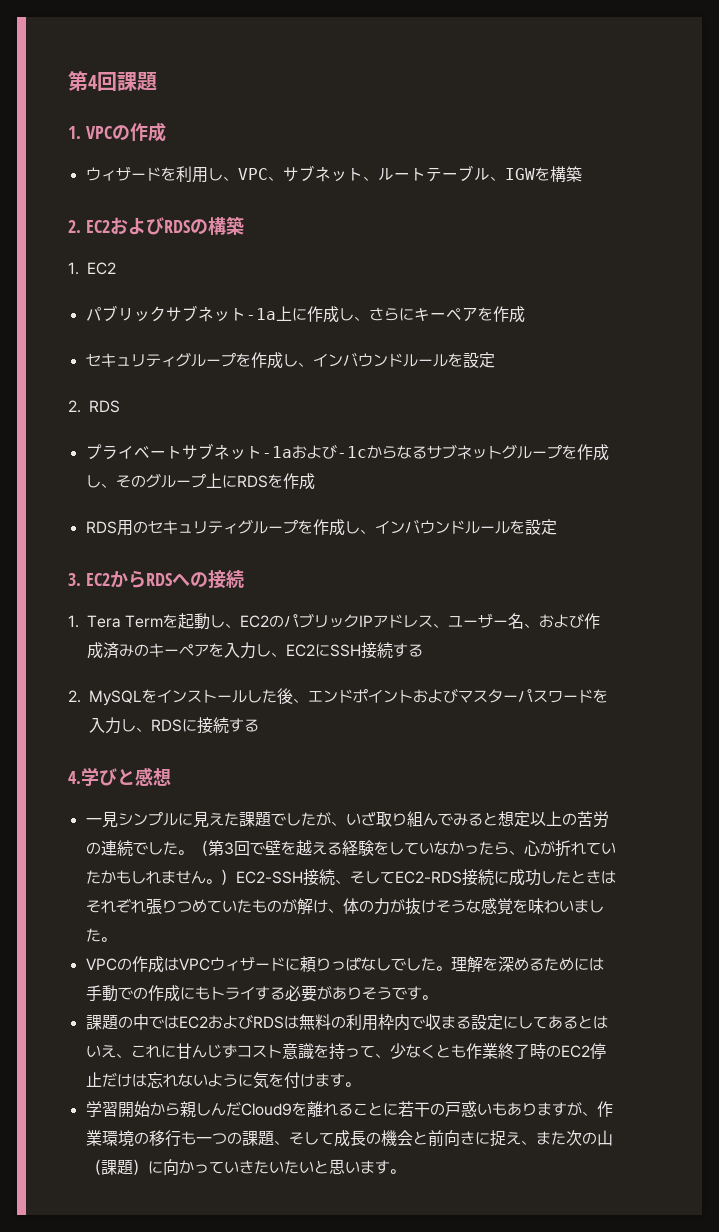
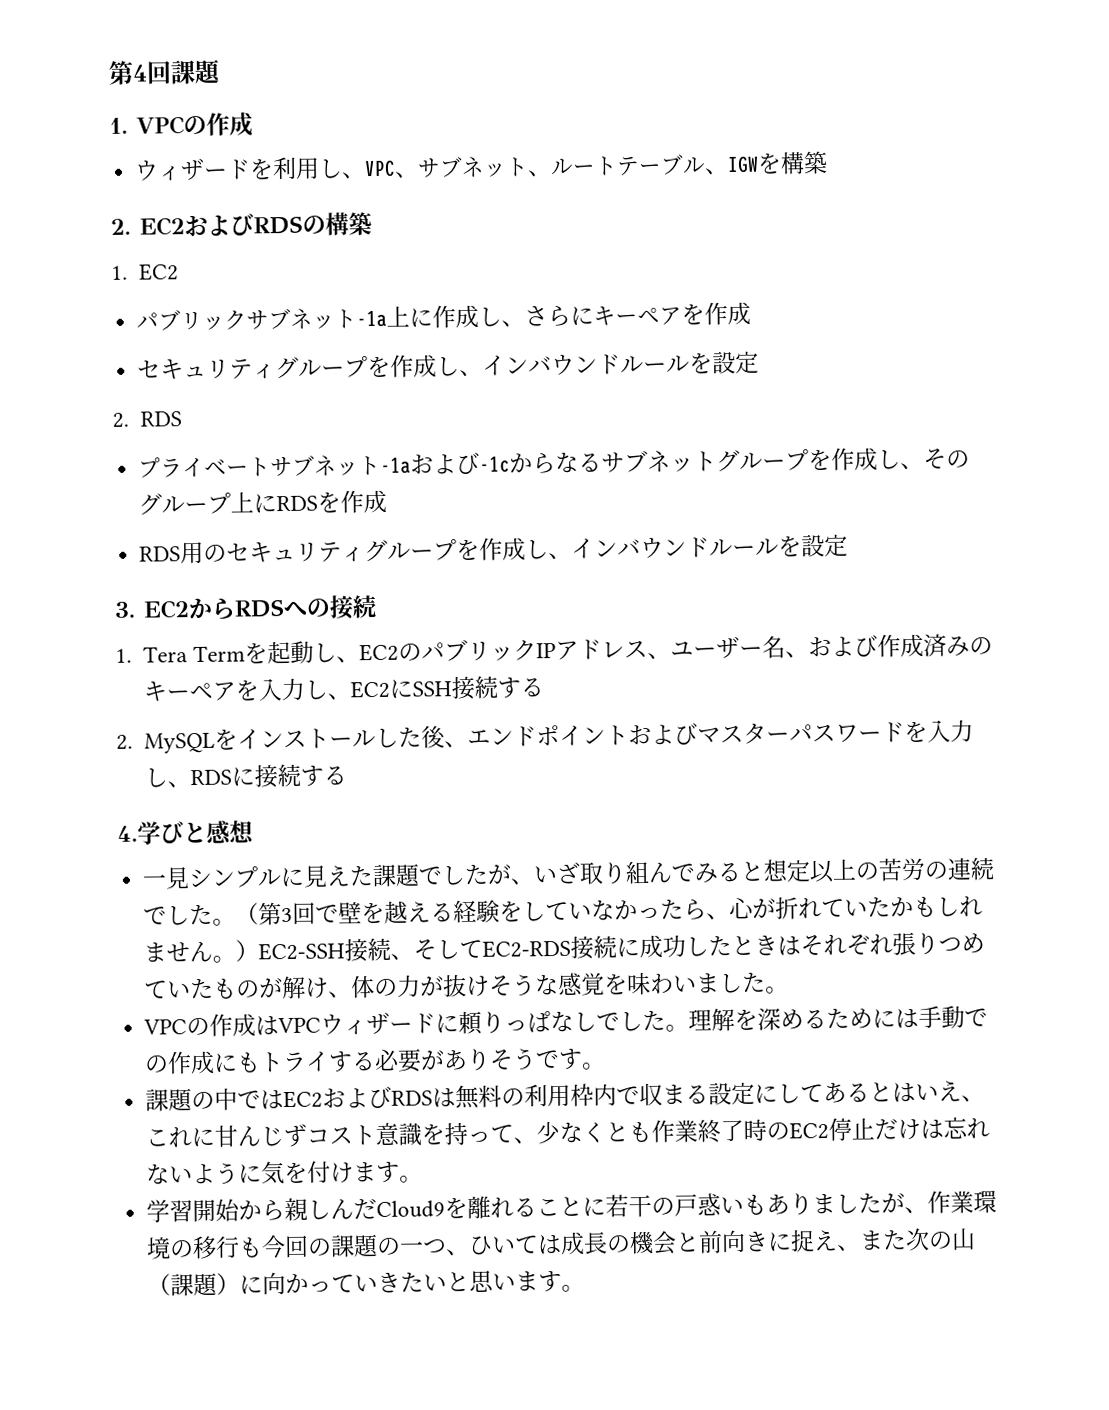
[551,1102,567,1116] す -> [835,1192,883,1214] した
[195,1131,334,1146] 一つの課題、そして -> [261,1233,563,1259] 今回の課題の一つ、ひいては
[283,1160,314,1174] たい -> (448, 1283) none

